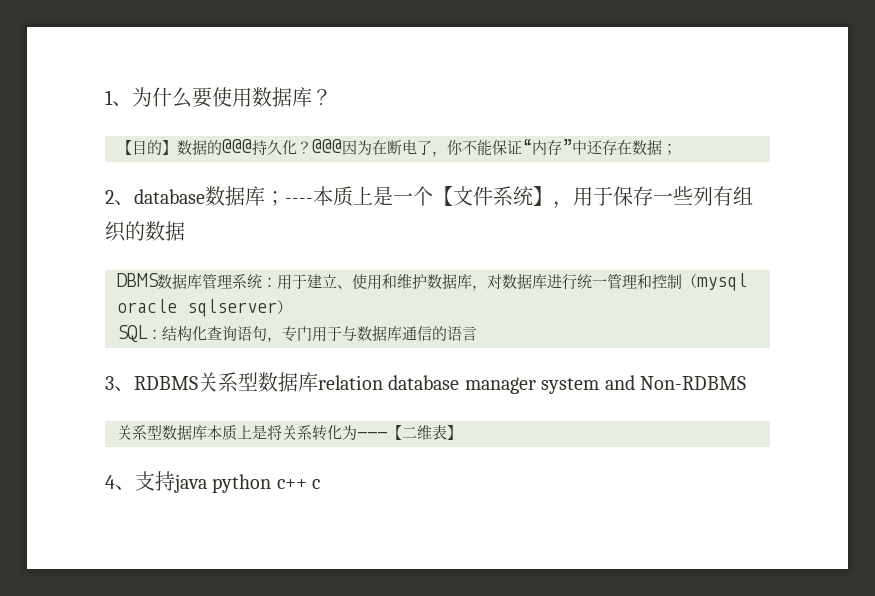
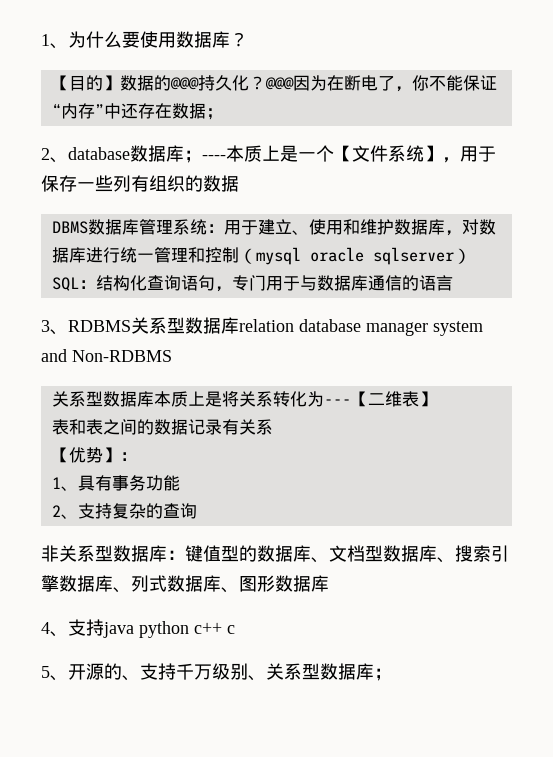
(462, 432) none -> [51,419,273,435] [51,447,137,463] [51,475,180,491] [51,503,197,519] [41,545,509,563] [41,575,329,593] // 表和表之间的数据记录有关系 // 【优势】： // 1、具有事务功能 // 2、支持复杂的查询 // 非关系型数据库：键值型的数据库、文档型数据库、搜索引擎数据库、列式数据库、图形数据库
(321, 484) none -> [41,663,392,681] // 5、开源的、支持千万级别、关系型数据库；

